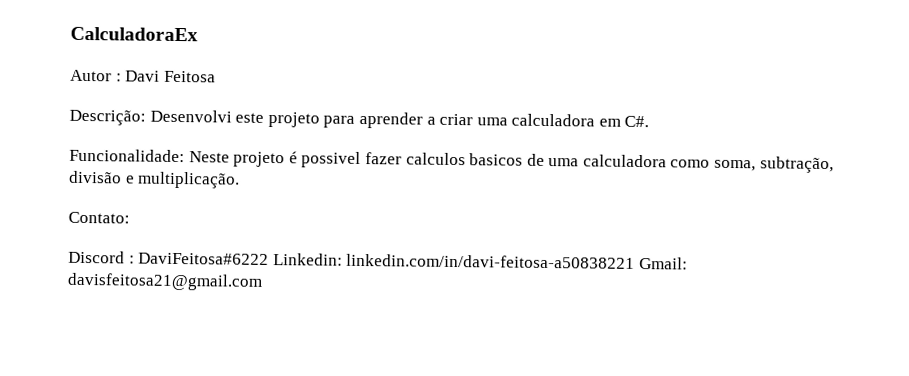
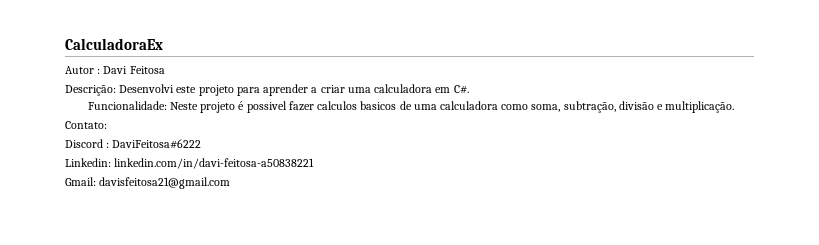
(270, 258) none -> (202, 144) //
(636, 261) none -> (315, 163) //

